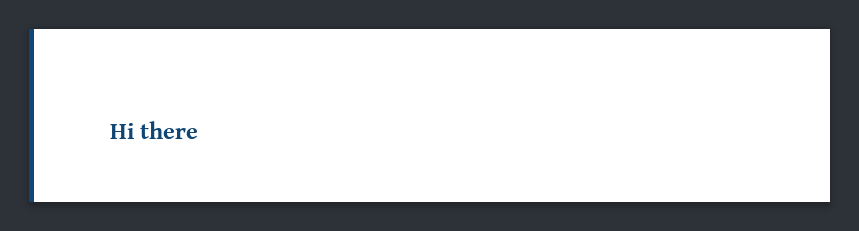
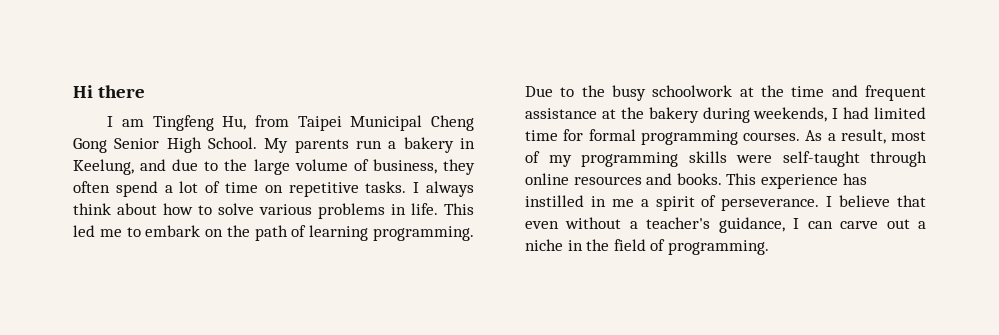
(199, 130) none -> [107,115,474,131] [73,137,475,153] [73,159,475,175] [73,181,474,197] [73,203,474,219] [73,225,474,241] [525,85,926,101] [525,107,926,123] [525,129,926,145] [525,151,927,167] [525,173,867,189] [525,195,926,211] [525,217,926,233] [525,239,769,255] // I am Tingfeng Hu, from Taipei Municipal Cheng Gong Senior High School. My parents run a bakery in Keelung, and due to the large volume of business, they often spend a lot of time on repetitive tasks. I always think about how to solve various problems in life. This led me to embark on the path of learning programming. Due to the busy schoolwork at the time and frequent assistance at the bakery during weekends, I had limited time for formal programming courses. As a result, most of my programming skills were self-taught through online resources and books. This experience has instilled in me a spirit of perseverance. I believe that even without a teacher's guidance, I can carve out a niche in the field of programming.

